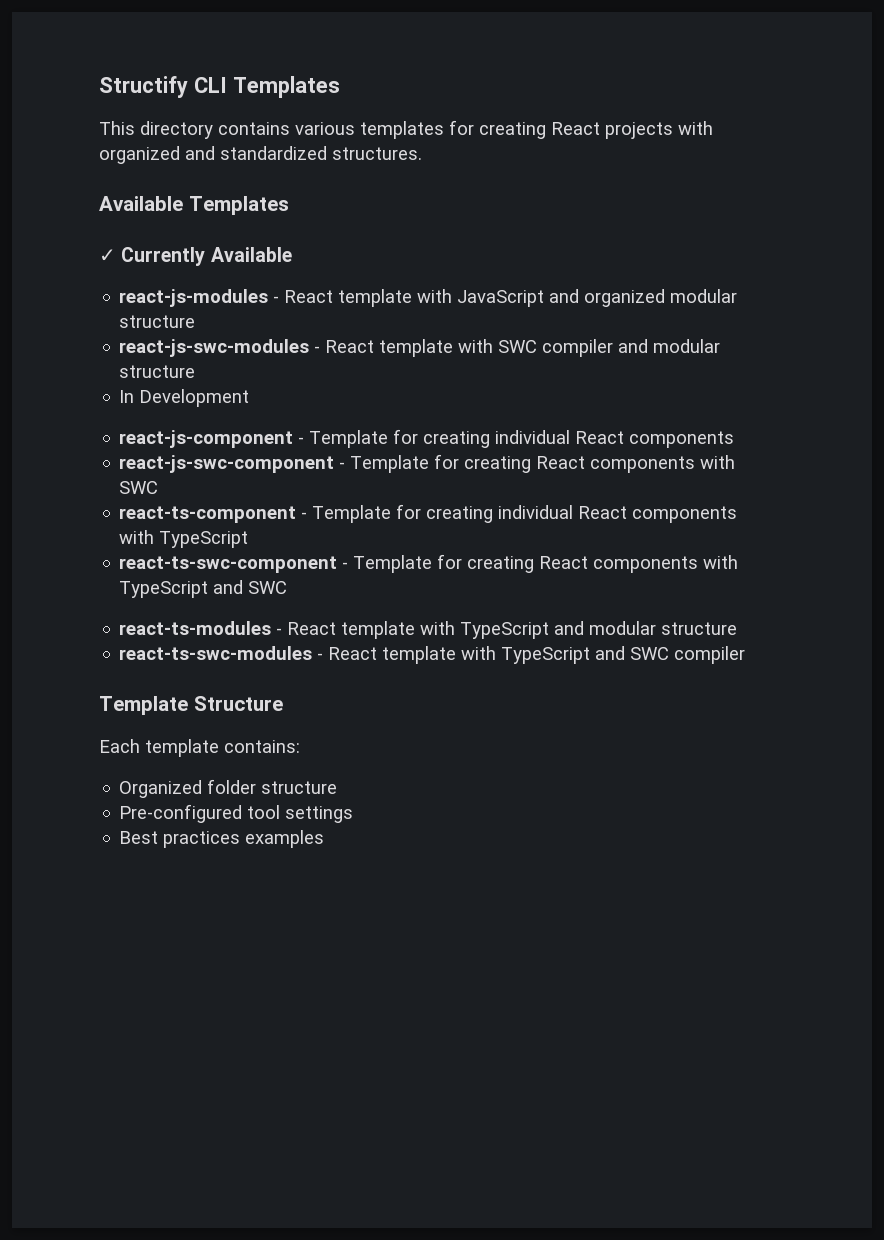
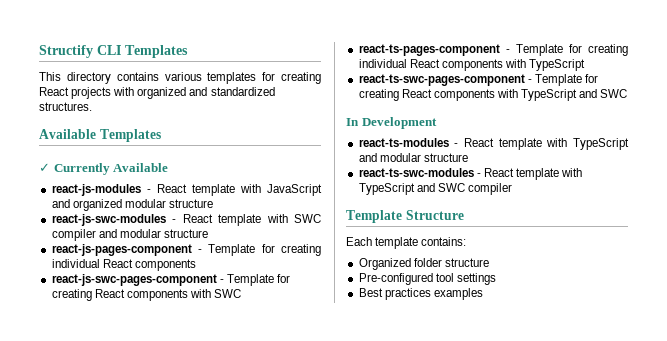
[119,389,250,407] [119,430,294,448] In Development // react-js-component -> [51,244,192,256] react-js-pages-component
[119,455,335,473] react-js-swc-component -> [51,274,217,286] react-js-swc-pages-component
[119,506,297,523] react-ts-component -> [358,44,500,56] react-ts-pages-component
[119,556,338,573] react-ts-swc-component -> [358,74,525,86] react-ts-swc-pages-component
(288, 587) none -> [346,117,437,129] // In Development

